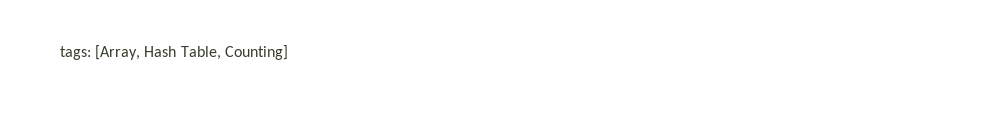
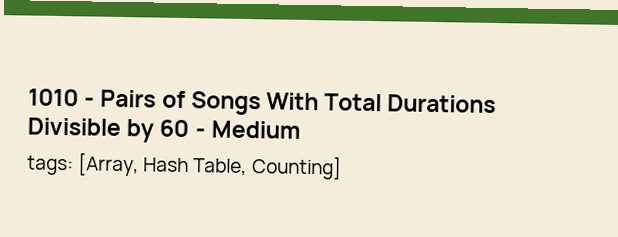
(60, 53) none -> [28,88,497,116] [27,117,301,143] 1010 - Pairs of Songs With Total Durations Divisible by 60 - Medium //

